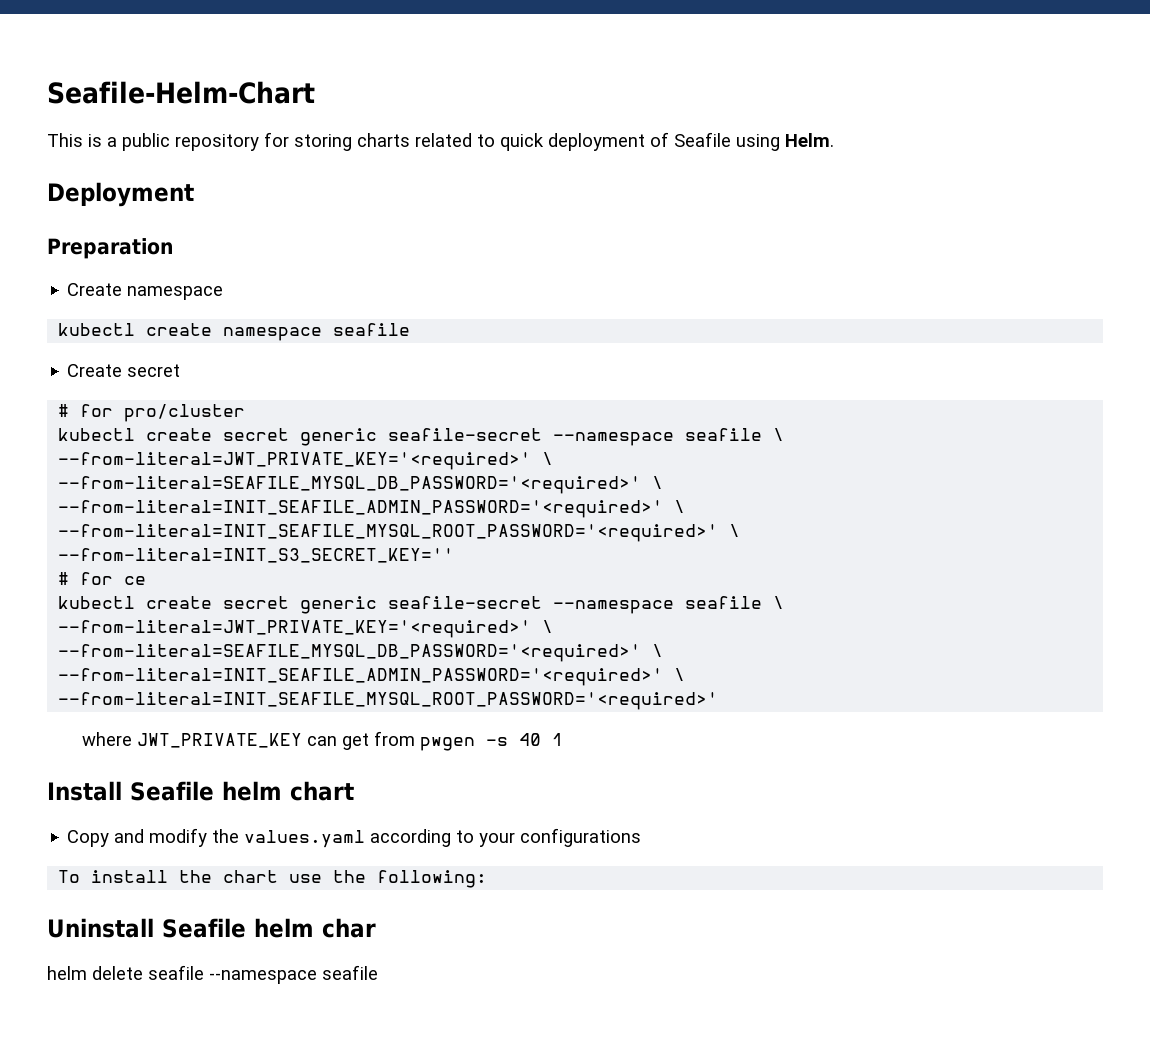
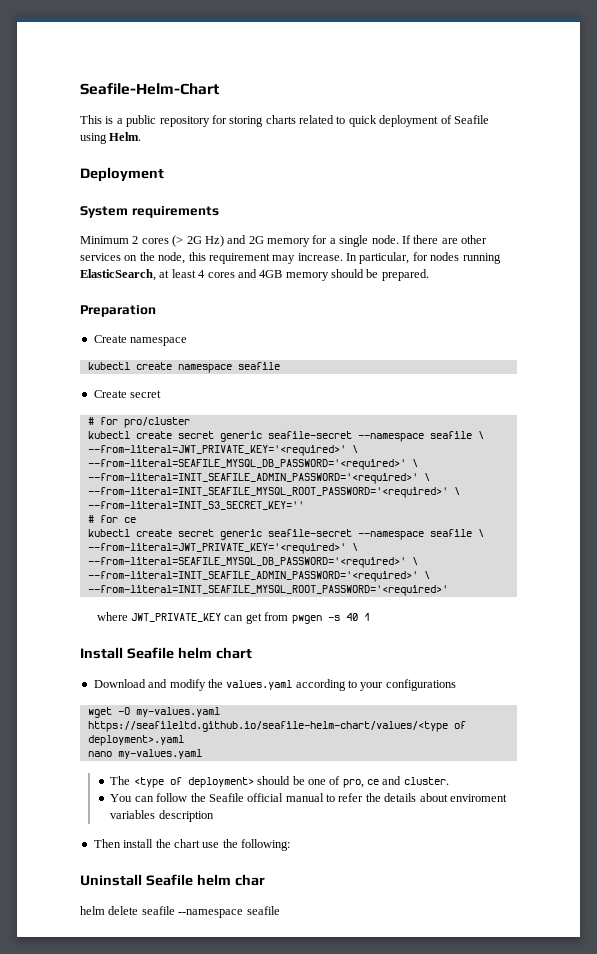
(194, 194) none -> [80,206,219,218] [80,235,487,247] [80,252,501,264] [80,269,429,281] // System requirements // Minimum 2 cores (> 2G Hz) and 2G memory for a single node. If there are other services on the node, this requirement may increase. In particular, for nodes running ElasticSearch, at least 4 cores and 4GB memory should be prepared.
[67,830,110,847] Copy -> [93,679,146,688] Download
[58,870,81,883] To -> [87,707,220,718] [87,721,466,732] [87,735,184,746] [87,749,202,759] [110,776,449,788] [110,793,507,802] [110,810,214,822] [93,839,121,848] wget -O my-values.yaml https://seafileltd.github.io/seafile-helm-chart/values/<type of deployment>.yaml // nano my-values.yaml // The <type of deployment> should be one of pro, ce and cluster. // You can follow the Seafile official manual to refer the details about enviroment variables description // Then

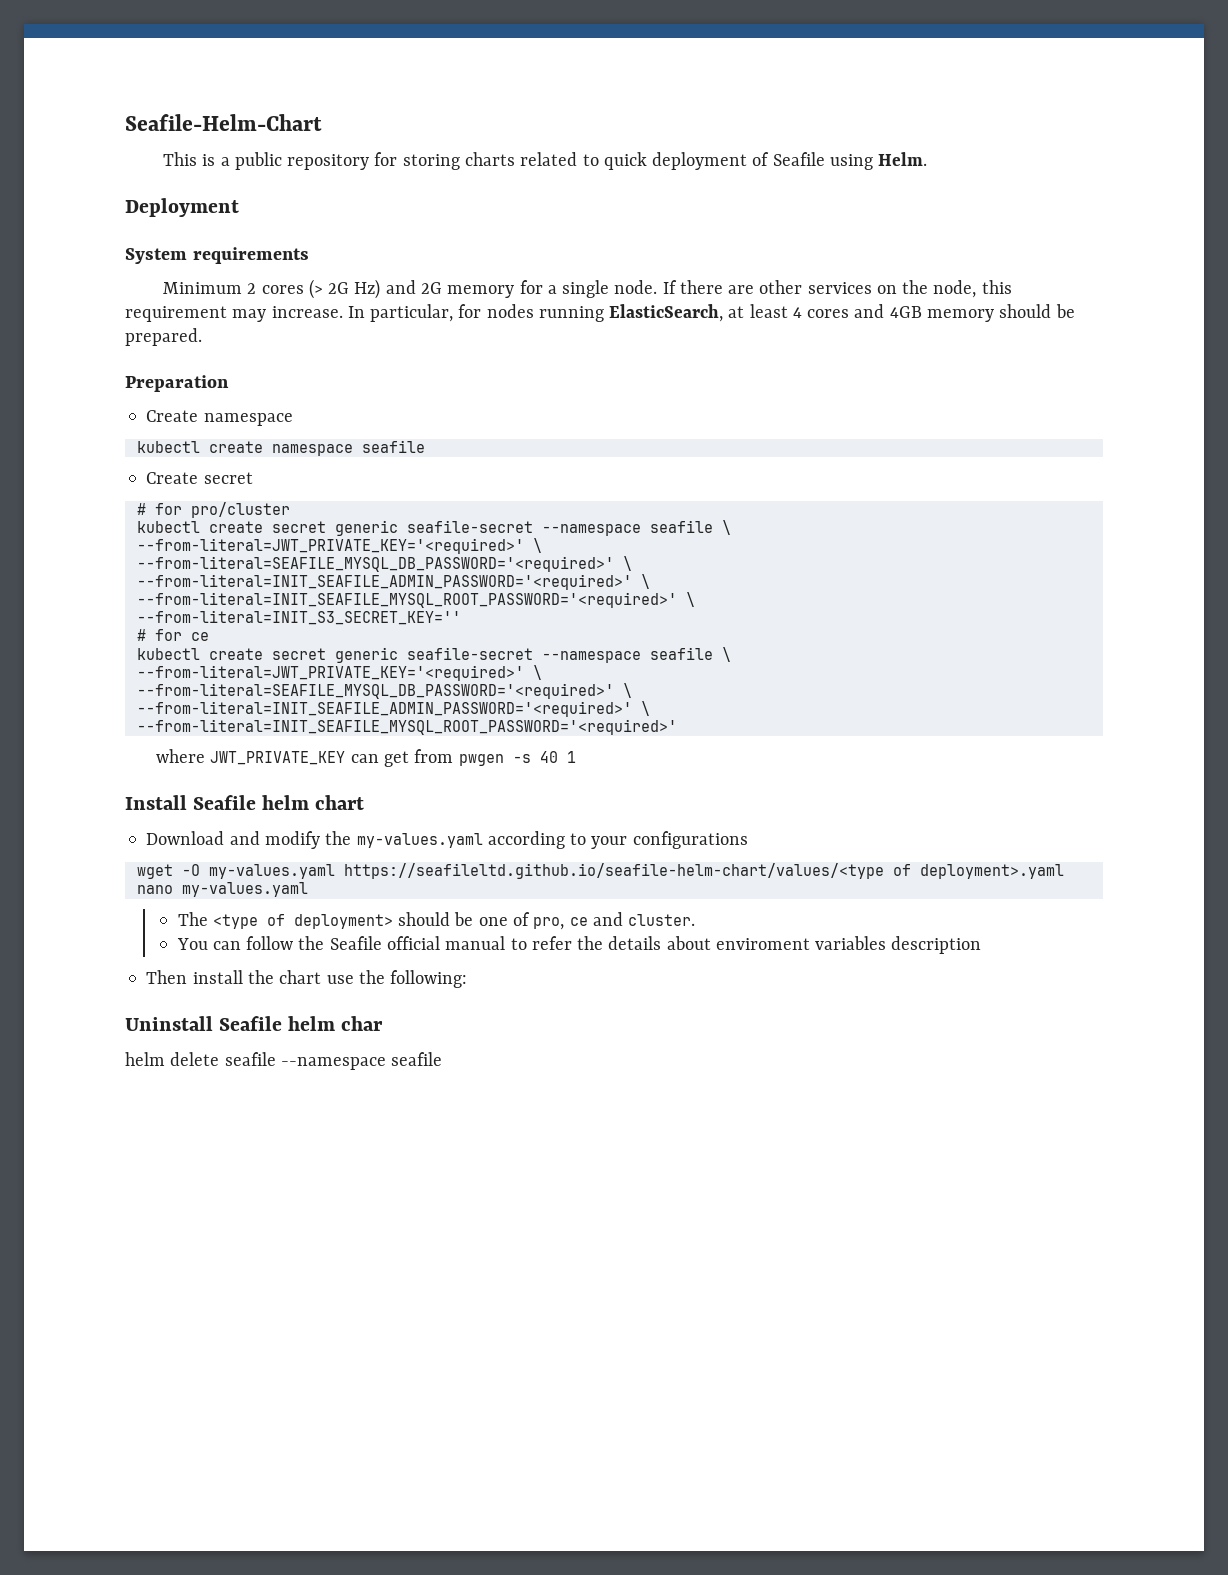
[226,680,293,690] values.yaml -> [356,833,483,848] my-values.yaml

